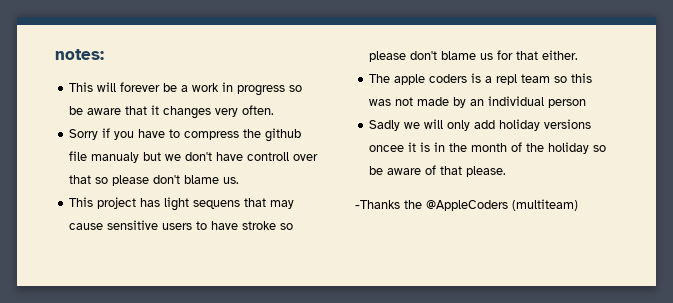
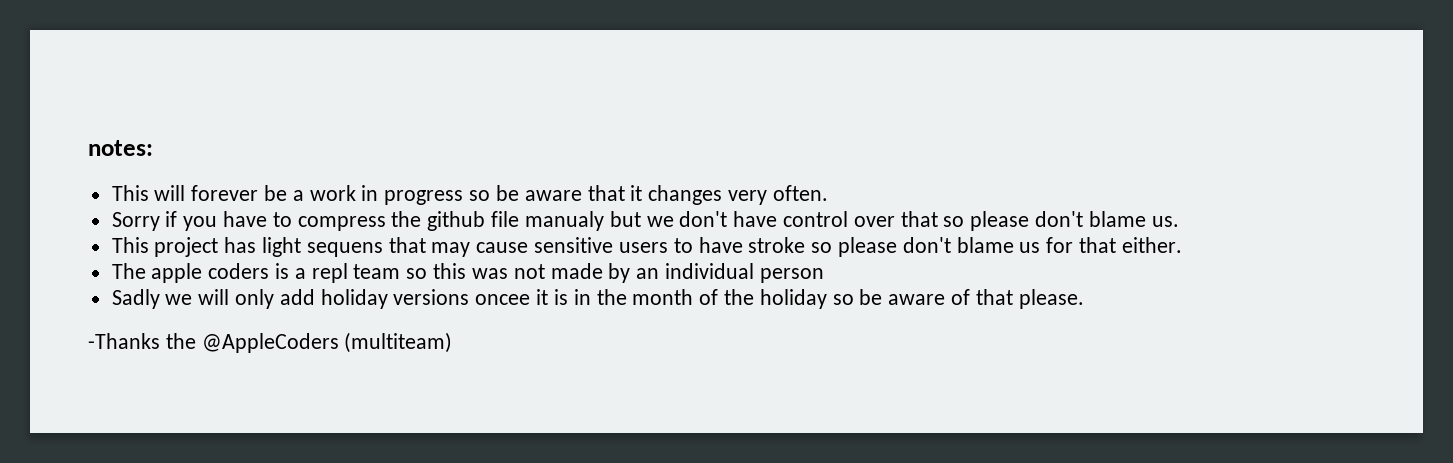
[247,152,290,161] controll -> [782,211,848,227] control

